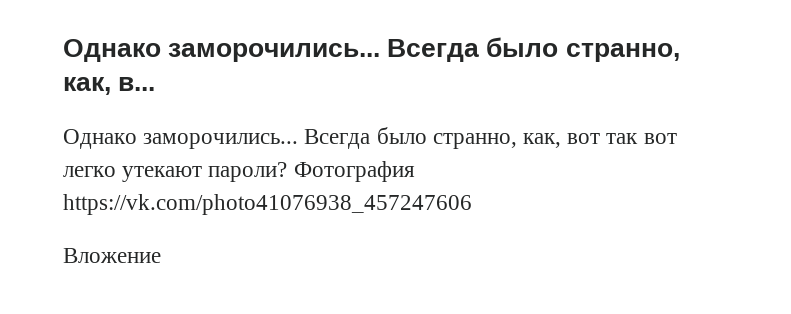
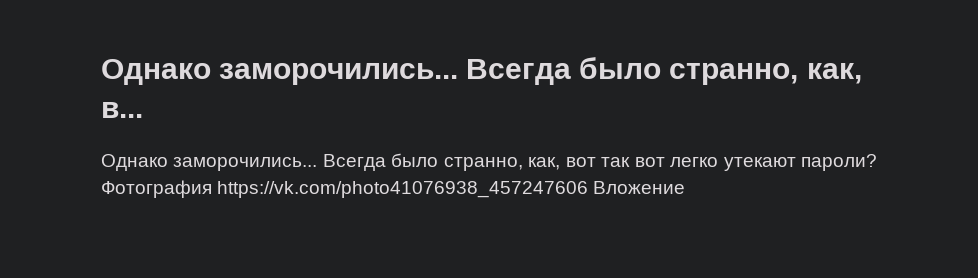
(472, 204) // -> (589, 189) none

